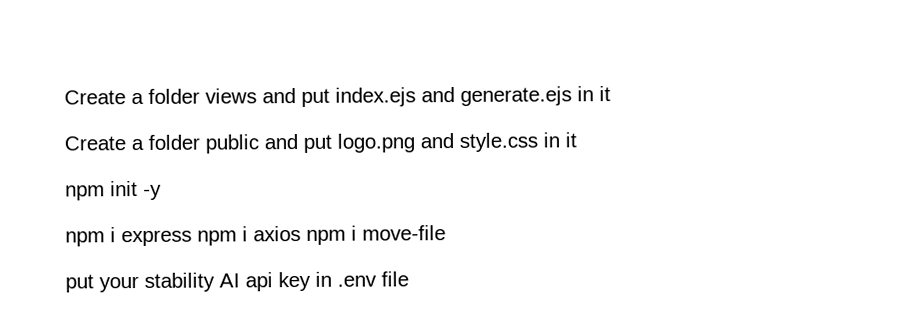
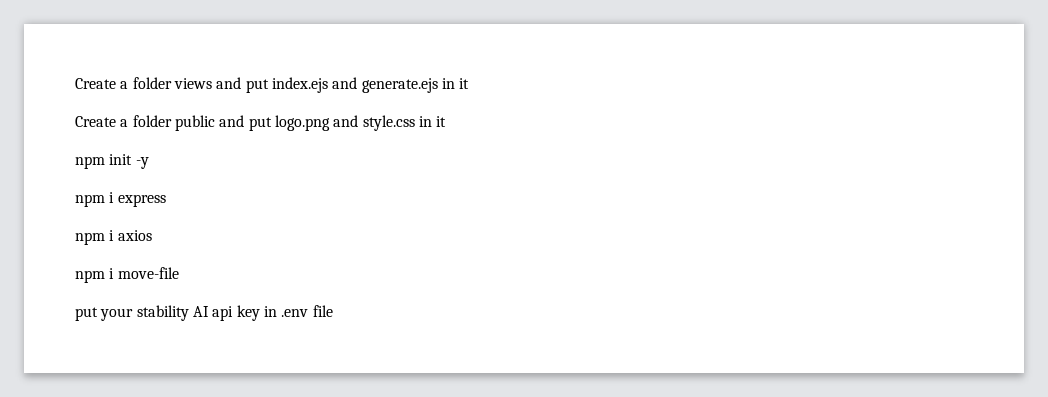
(192, 238) none -> (166, 200) //
(301, 233) none -> (152, 235) //

